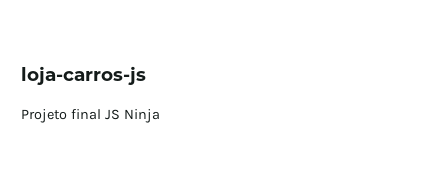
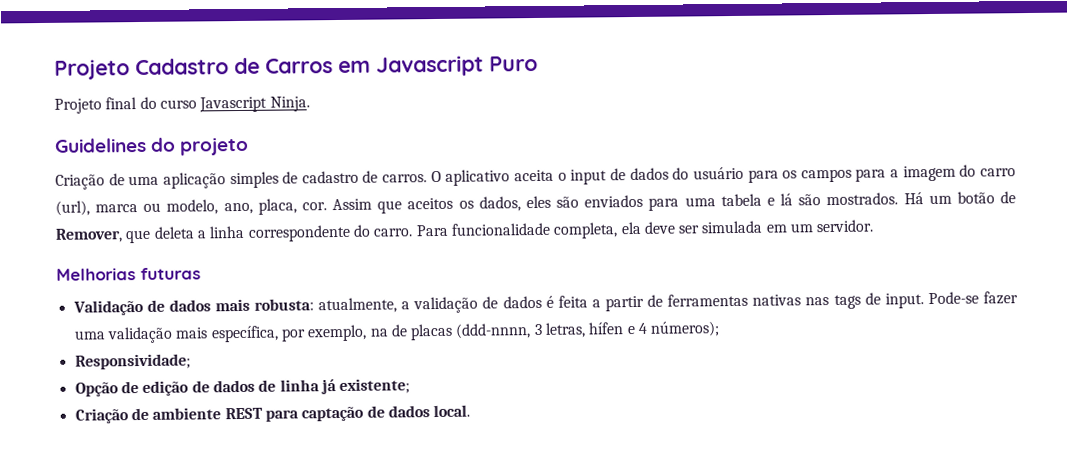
[21,66,146,85] [21,109,160,123] loja-carros-js // Projeto final JS Ninja -> [54,55,538,80] [54,96,310,114] [54,136,250,156] [55,164,1016,190] [55,191,1016,216] [55,219,874,244] [56,267,201,281] [72,291,1019,316] [73,321,721,344] [74,353,191,370] [74,378,411,397] [74,404,471,424] Projeto Cadastro de Carros em Javascript Puro // Projeto final do curso Javascript Ninja. // Guidelines do projeto // Criação de uma aplicação simples de cadastro de carros. O aplicativo aceita o input de dados do usuário para os campos para a imagem do carro (url), marca ou modelo, ano, placa, cor. Assim que aceitos os dados, eles são enviados para uma tabela e lá são mostrados. Há um botão de Remover, que deleta a linha correspondente do carro. Para funcionalidade completa, ela deve ser simulada em um servidor. // Melhorias futuras // Validação de dados mais robusta: atualmente, a validação de dados é feita a partir de ferramentas nativas nas tags de input. Pode-se fazer uma validação mais específica, por exemplo, na de placas (ddd-nnnn, 3 letras, hífen e 4 números); // Responsividade; // Opção de edição de dados de linha já existente; // Criação de ambiente REST para captação de dados local.

